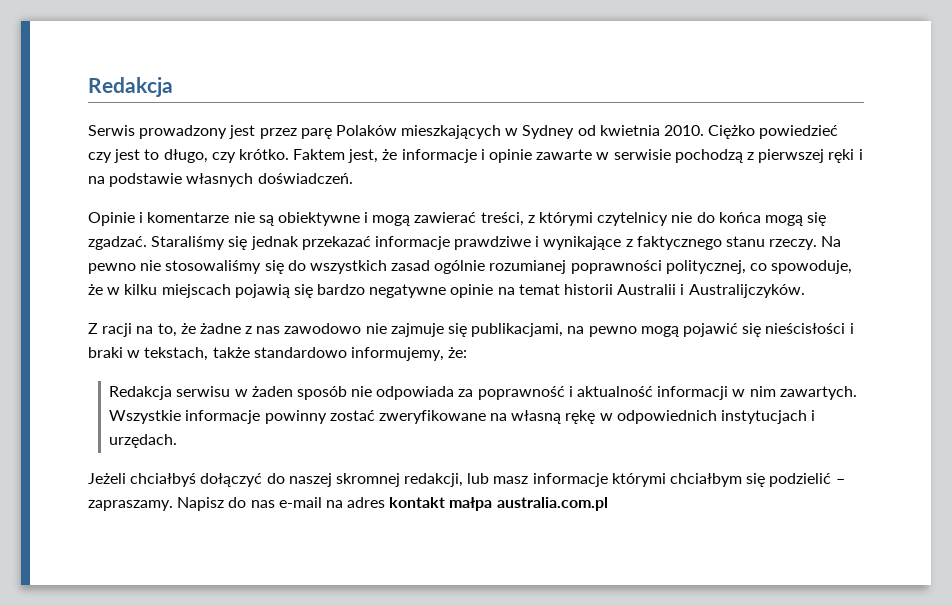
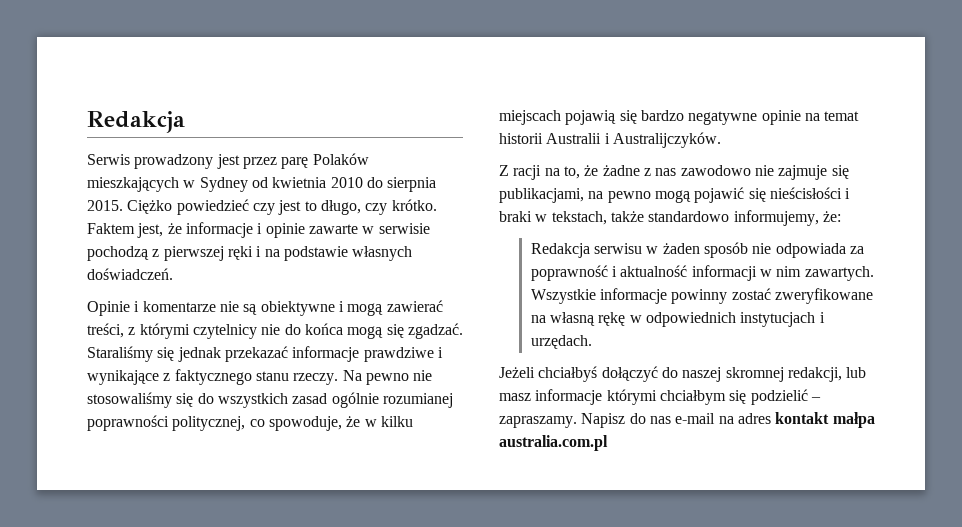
[664,125,705,136] 2010. -> [330,177,437,192] [87,200,123,211] 2010 do sierpnia 2015.

